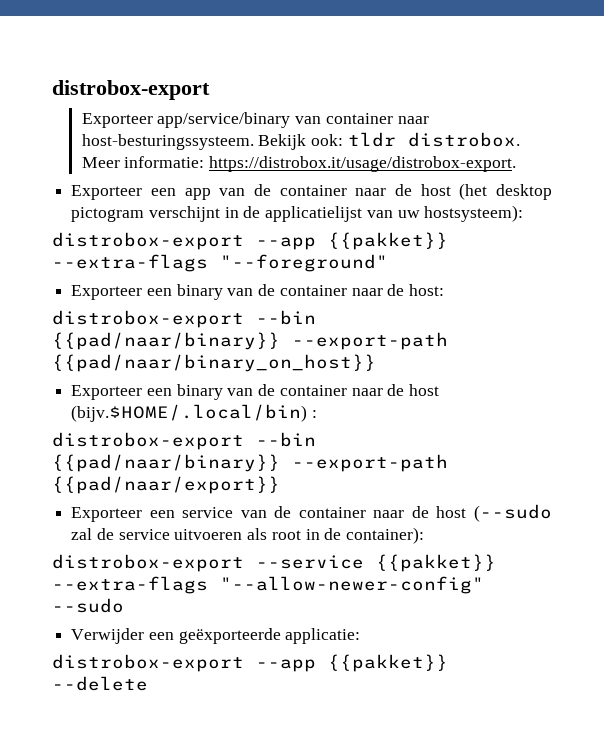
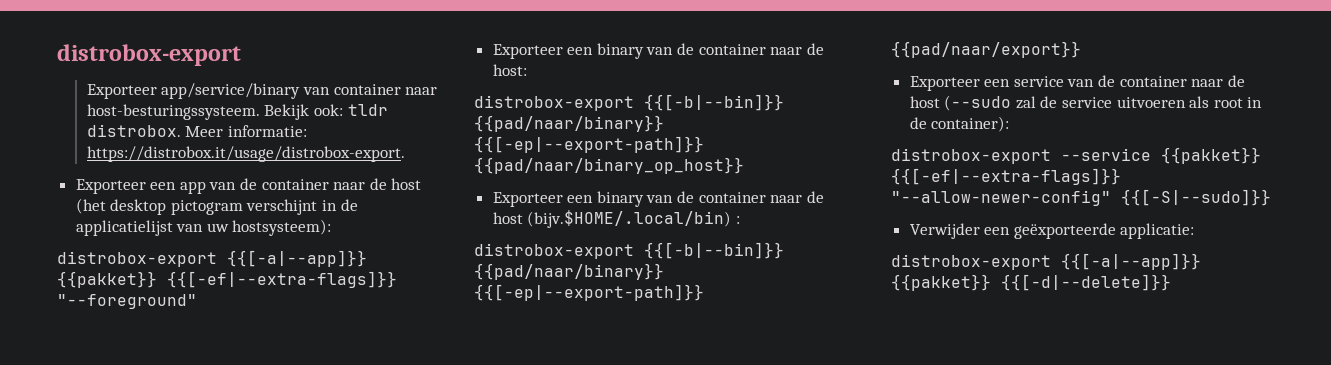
[256,232,448,250] [52,254,208,272] --app {{pakket}} --extra-flags -> [227,250,367,267] [57,271,397,288] {{[-a|--app]}} {{pakket}} {{[-ef|--extra-flags]}}
[256,310,316,325] [52,332,448,350] [52,354,376,372] --bin {{pad/naar/binary}} --export-path {{pad/naar/binary_on_host}} -> [644,94,784,111] [474,115,664,132] [474,136,704,153] [474,157,744,174] {{[-b|--bin]}} {{pad/naar/binary}} {{[-ep|--export-path]}} {{pad/naar/binary_op_host}}
[256,432,316,447] [52,454,448,472] --bin {{pad/naar/binary}} --export-path -> [644,242,784,259] [474,263,664,280] [474,284,704,301] {{[-b|--bin]}} {{pad/naar/binary}} {{[-ep|--export-path]}}
[52,576,484,594] [52,598,124,613] --extra-flags "--allow-newer-config" --sudo -> [891,168,1121,185] [891,189,1271,206] {{[-ef|--extra-flags]}} "--allow-newer-config" {{[-S|--sudo]}}
[256,654,448,672] [52,676,148,691] --app {{pakket}} --delete -> [1061,253,1201,270] [891,274,1171,291] {{[-a|--app]}} {{pakket}} {{[-d|--delete]}}

